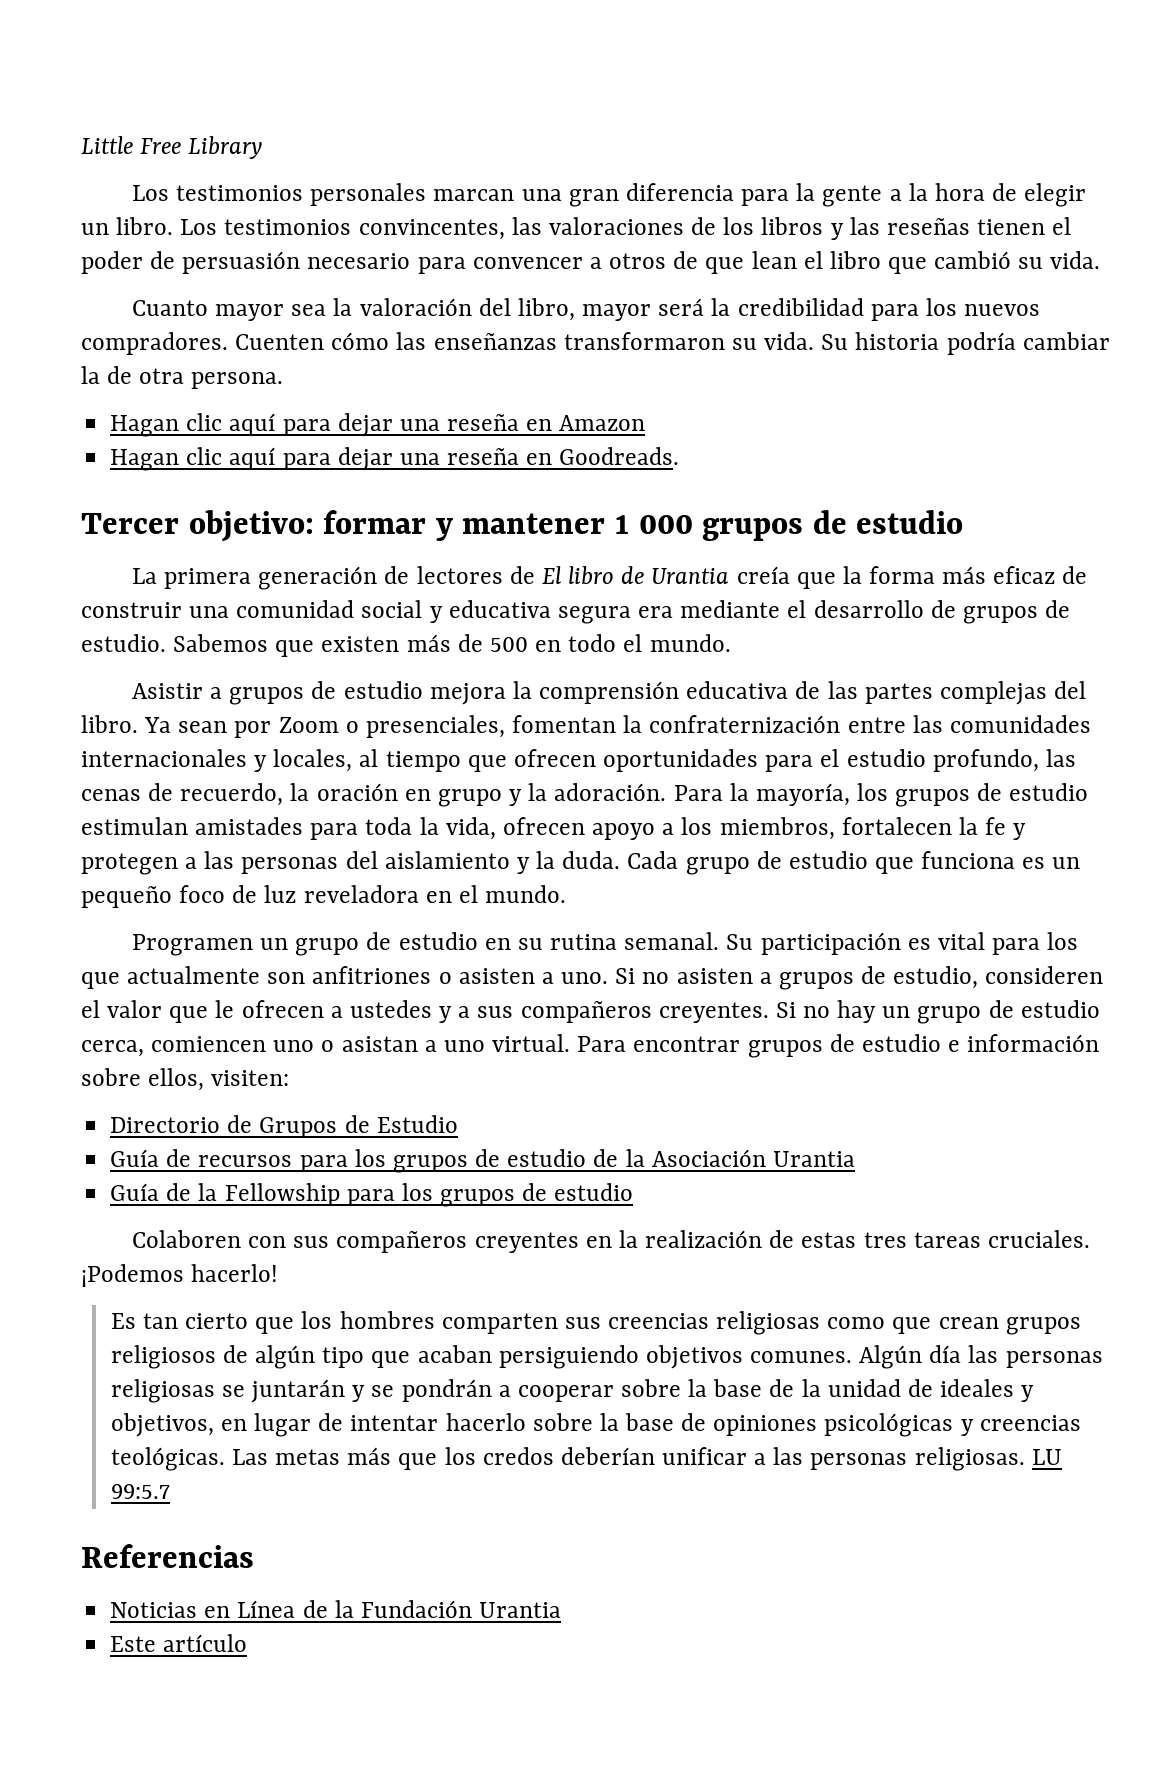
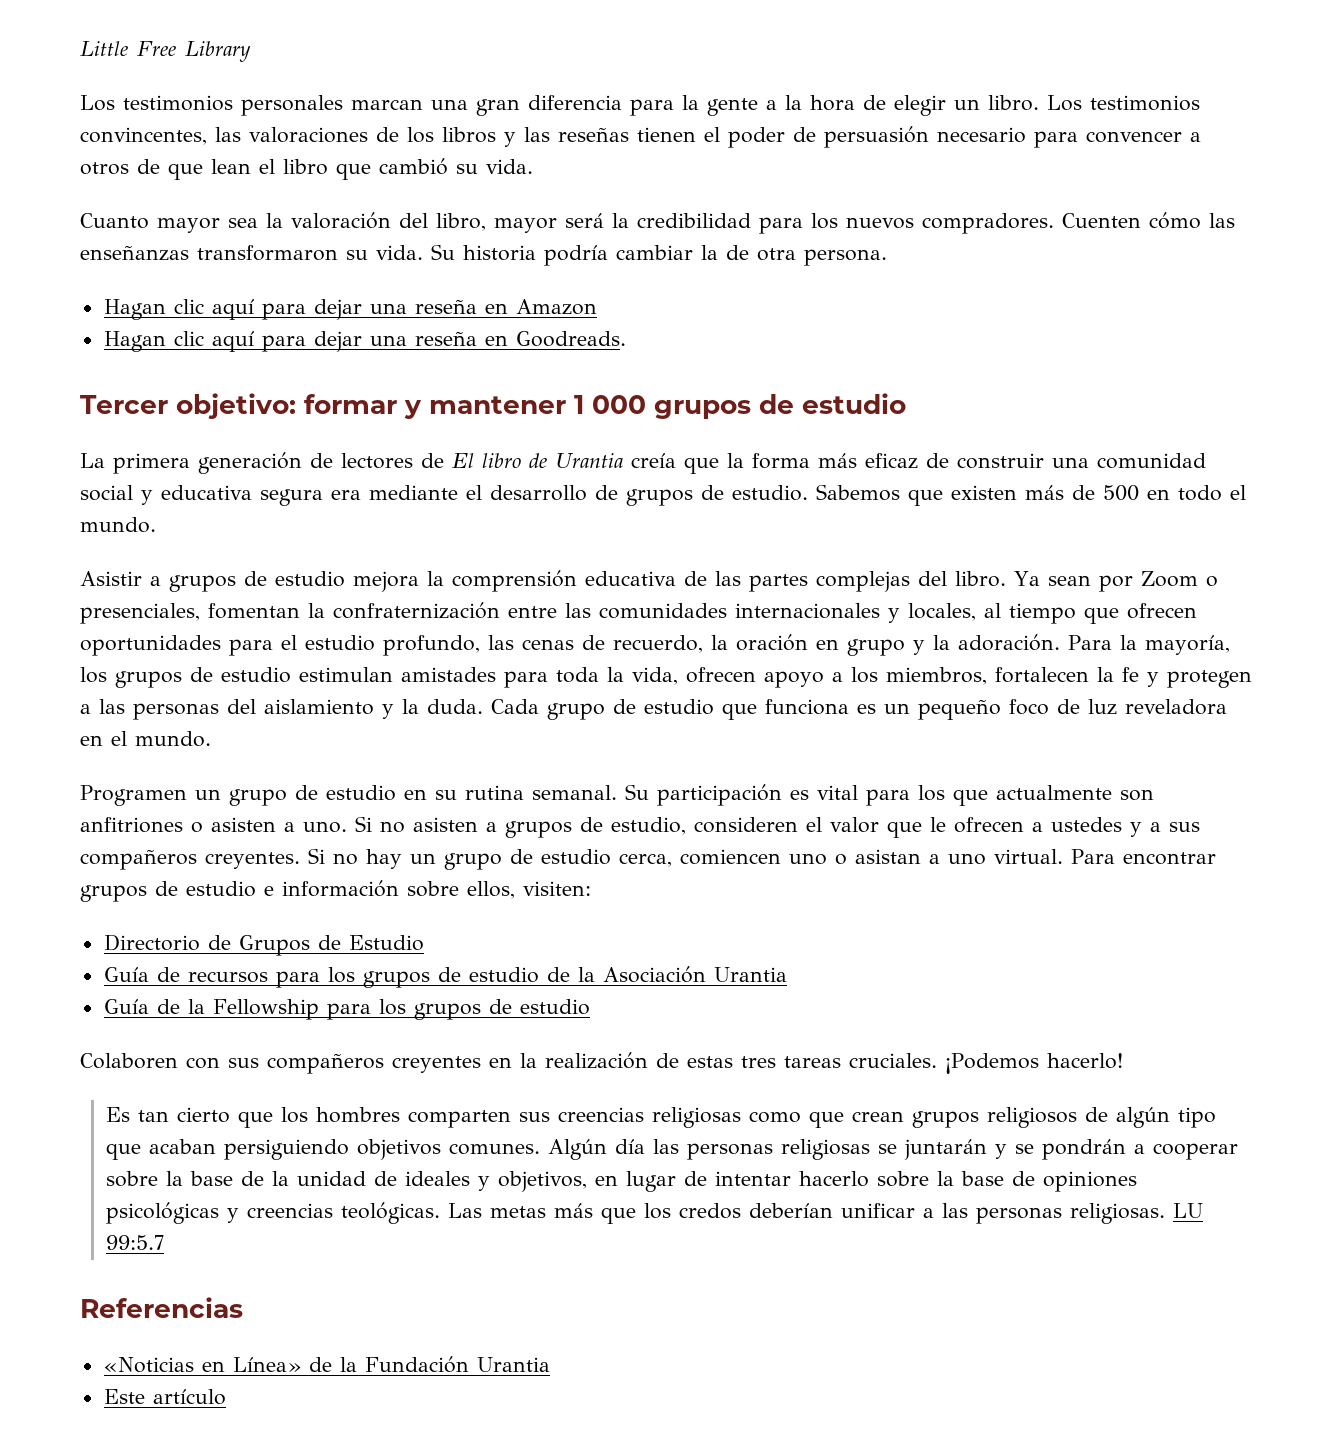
[110,1600,296,1618] Noticias en Línea -> [103,1357,301,1373] «Noticias en Línea»

